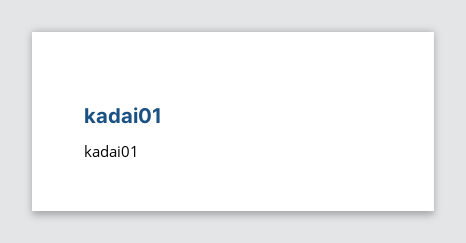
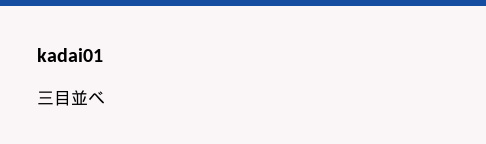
[84,145,139,157] kadai01 -> [37,90,105,106] 三目並べ

